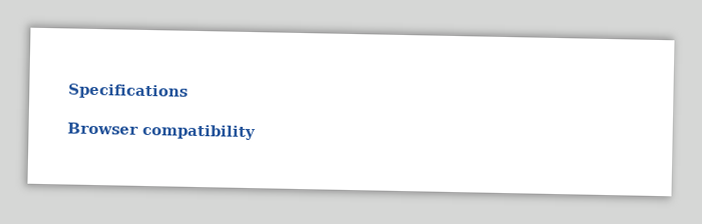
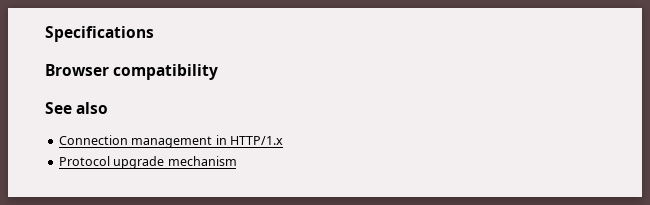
(256, 132) none -> [45,102,109,114] [58,135,283,148] [58,156,237,169] // See also // Connection management in HTTP/1.x // Protocol upgrade mechanism

